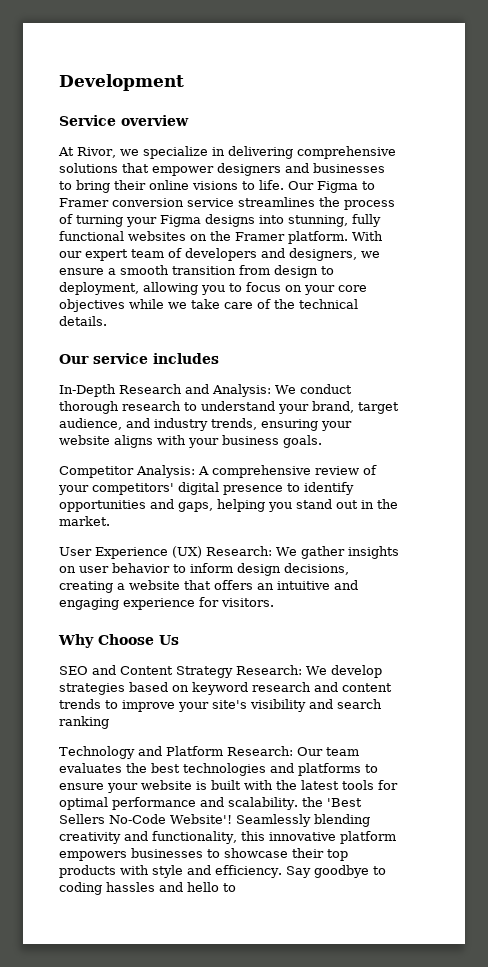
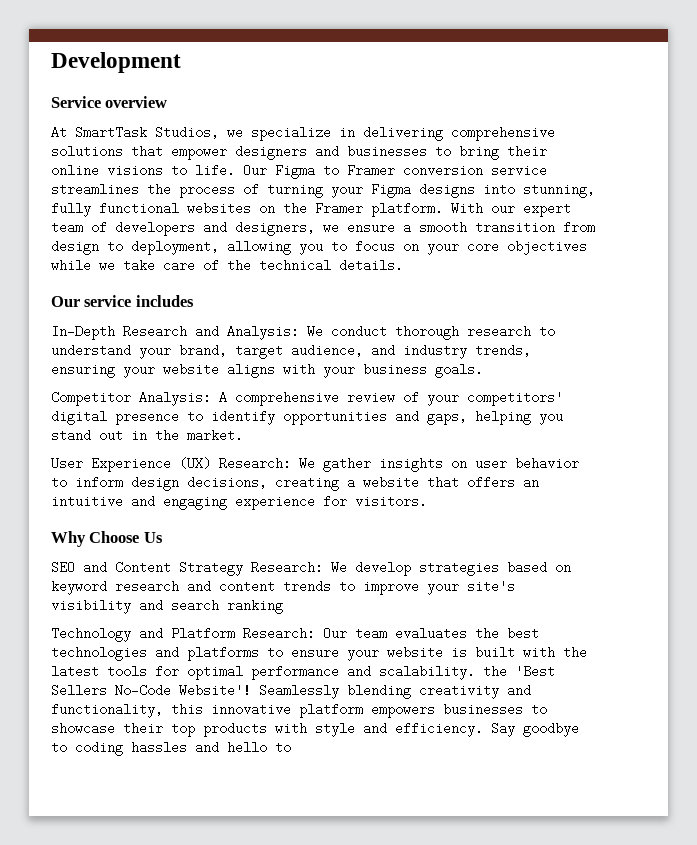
[77,147,116,158] Rivor, -> [75,126,219,139] SmartTask Studios,

